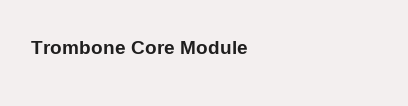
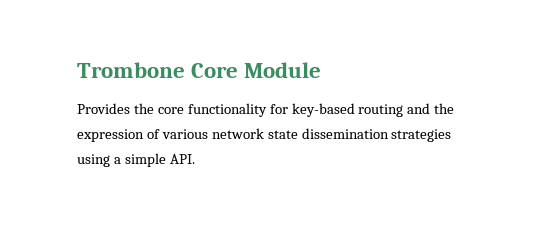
(249, 47) none -> [77,103,455,117] [77,128,452,142] [77,153,195,167] // Provides the core functionality for key-based routing and the expression of various network state dissemination strategies using a simple API.

